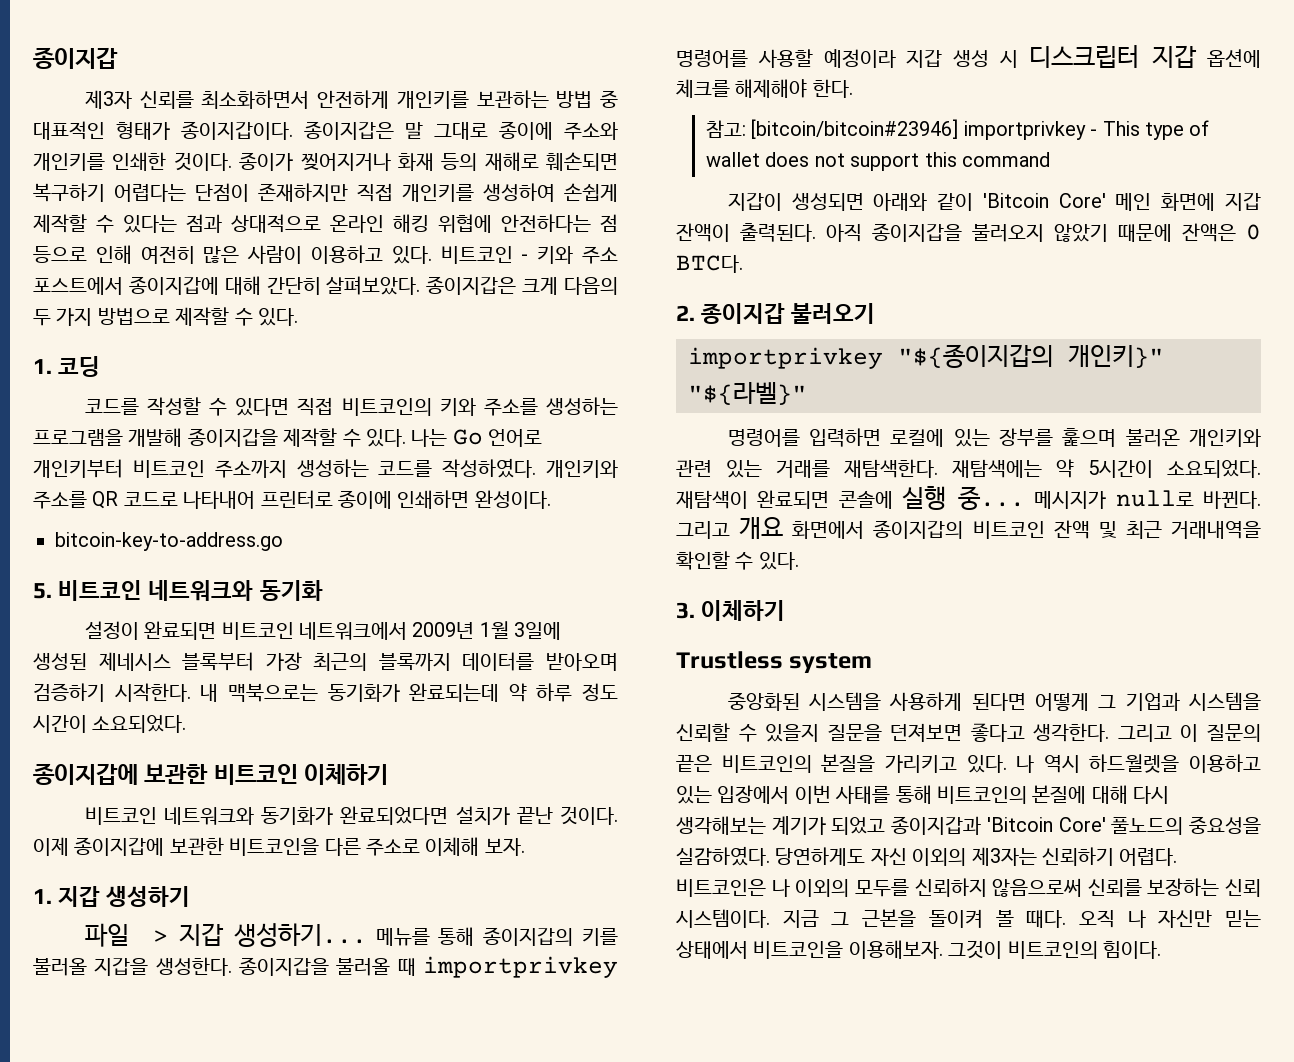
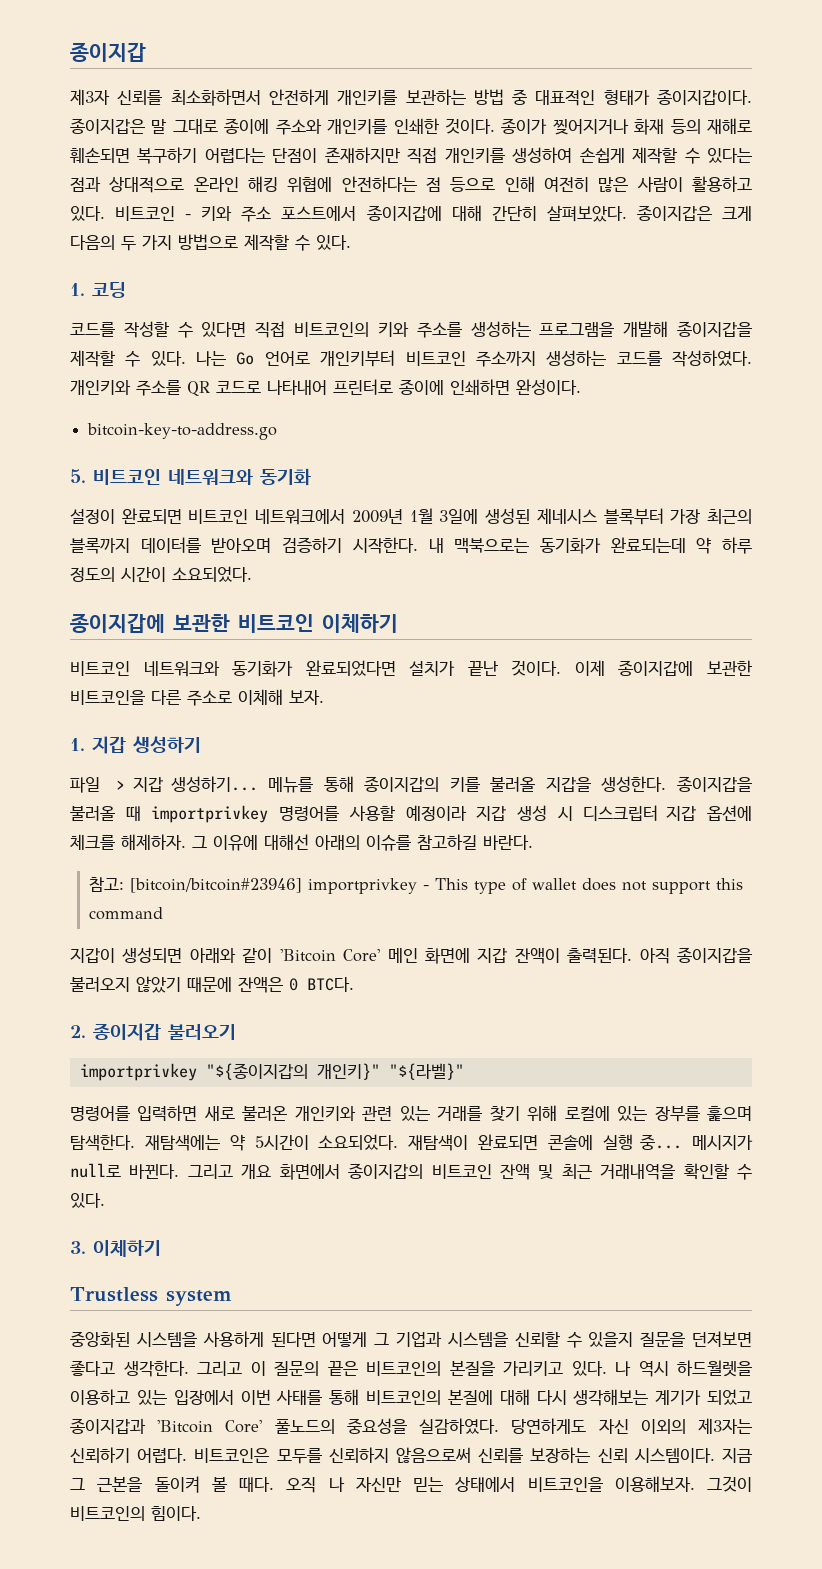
[311,245,384,264] 이용하고 -> [692,176,753,192] 활용하고
[582,683,618,701] 정도 -> [70,567,115,582] 정도의
[735,79,853,98] 해제해야 한다. -> [121,834,533,851] 해제하자. 그 이유에 대해선 아래의 이슈를 참고하길 바란다.
[890,428,1117,447] 로컬에 있는 장부를 훑으며 -> [203,1106,235,1121] 새로
[844,459,938,478] 재탐색한다. -> [489,1105,752,1122] [70,1134,135,1151] 찾기 위해 로컬에 있는 장부를 훑으며 탐색한다.
[771,879,850,897] 나 이외의 -> (270, 1455) none

